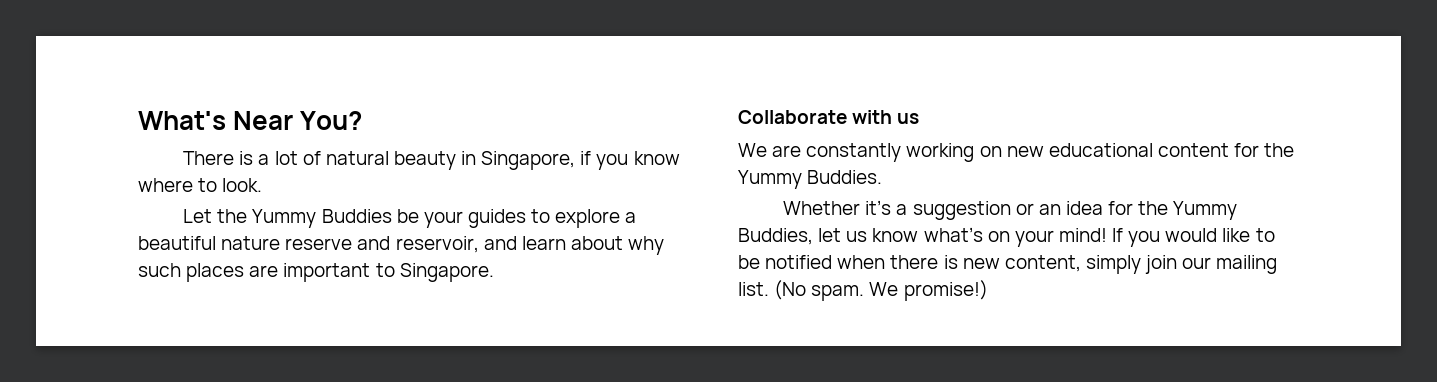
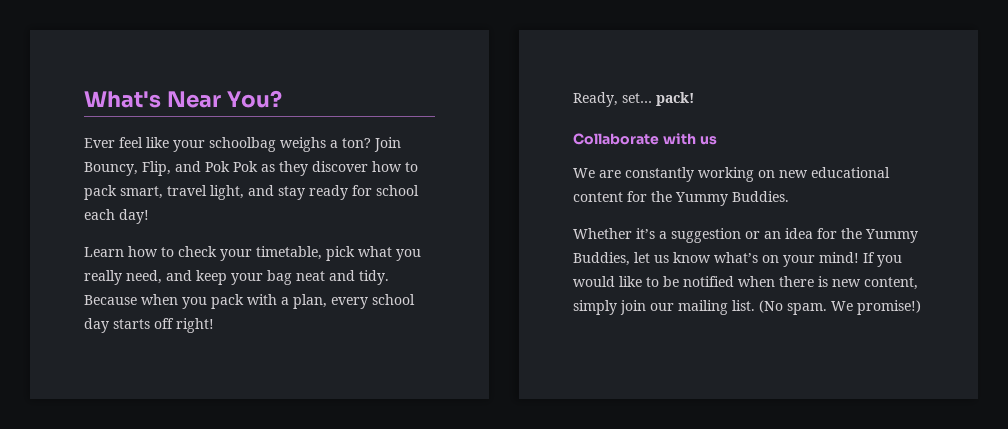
[183,151,680,170] [138,178,263,192] [183,209,637,228] [138,236,665,255] [138,263,494,282] There is a lot of natural beauty in Singapore, if you know where to look. // Let the Yummy Buddies be your guides to explore a beautiful nature reserve and reservoir, and learn about why such places are important to Singapore. -> [84,137,401,152] [84,161,418,176] [84,185,419,200] [84,209,149,224] [84,246,421,261] [84,270,389,285] [84,294,415,309] [84,318,214,333] [573,92,694,107] Ever feel like your schoolbag weighs a ton? Join Bouncy, Flip, and Pok Pok as they discover how to pack smart, travel light, and stay ready for school each day! // Learn how to check your timetable, pick what you really need, and keep your bag neat and tidy. Because when you pack with a plan, every school day starts off right! // Ready, set… pack!

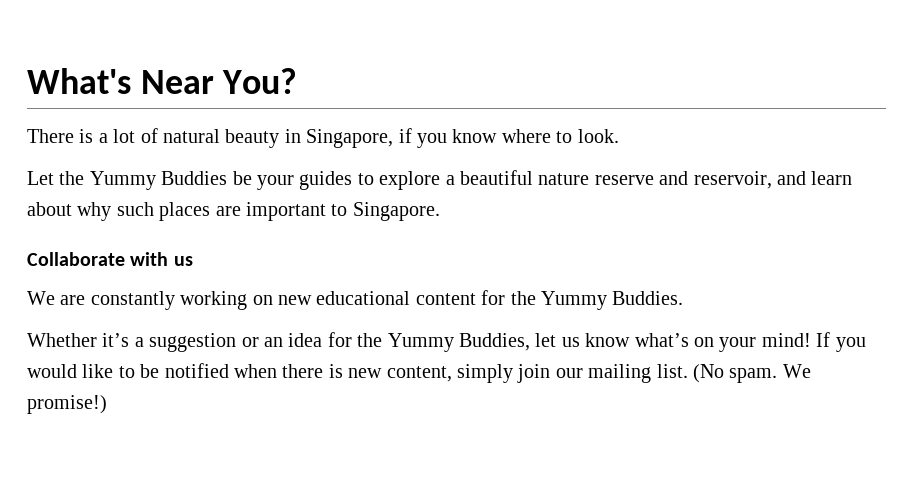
[84,137,401,152] [84,161,418,176] [84,185,419,200] [84,209,149,224] [84,246,421,261] [84,270,389,285] [84,294,415,309] [84,318,214,333] [573,92,694,107] Ever feel like your schoolbag weighs a ton? Join Bouncy, Flip, and Pok Pok as they discover how to pack smart, travel light, and stay ready for school each day! // Learn how to check your timetable, pick what you really need, and keep your bag neat and tidy. Because when you pack with a plan, every school day starts off right! // Ready, set… pack! -> [27,128,619,148] [27,170,853,190] [27,202,440,221] There is a lot of natural beauty in Singapore, if you know where to look. // Let the Yummy Buddies be your guides to explore a beautiful nature reserve and reservoir, and learn about why such places are important to Singapore.

